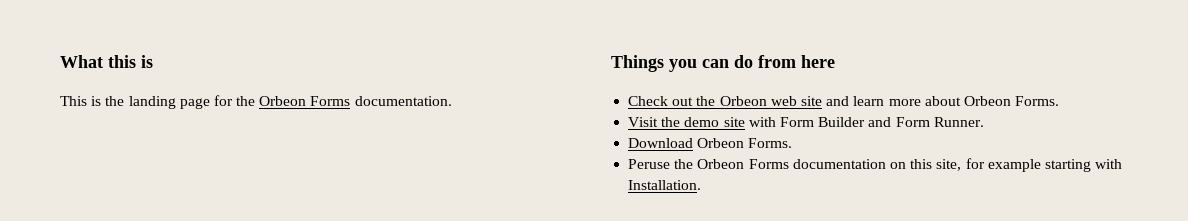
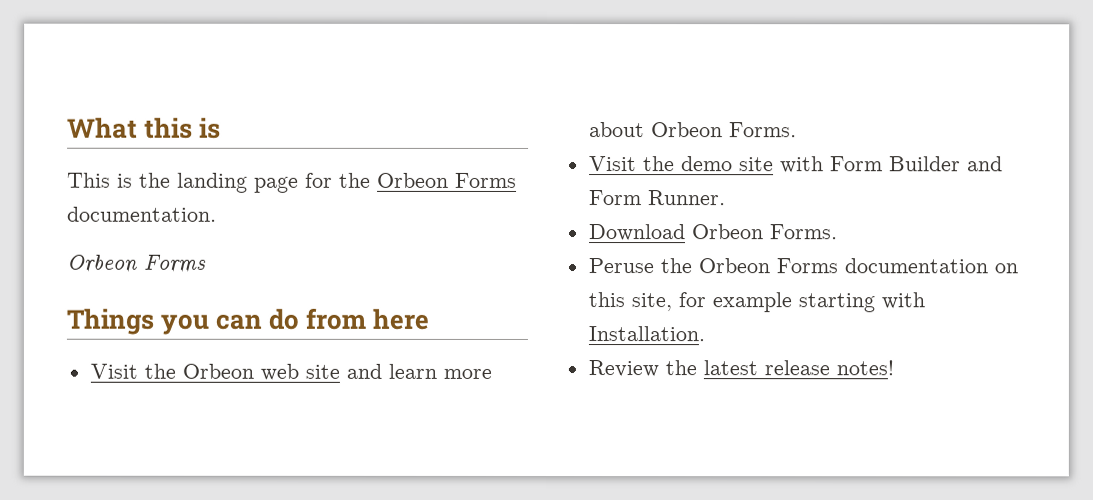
(452, 101) none -> [66,254,206,273] // Orbeon Forms
[628,96,694,106] Check out -> [89,363,138,379] Visit
(702, 185) none -> [587,360,894,378] // Review the latest release notes!

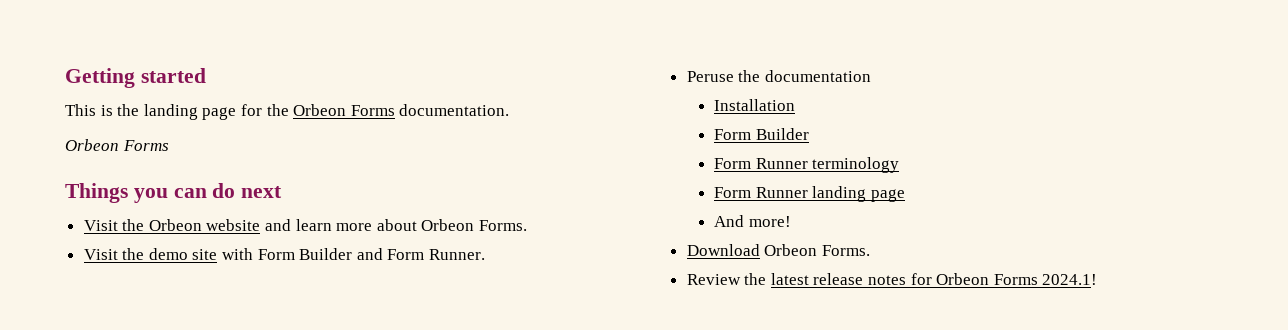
[67,117,222,139] What this is -> [65,68,206,88] Getting started
[305,307,430,330] from here -> [241,186,283,198] next
[259,363,340,381] web site -> [206,219,261,231] website
[588,224,838,242] [587,258,1018,274] [587,292,925,313] [587,326,705,342] Download Orbeon Forms. // Peruse the Orbeon Forms documentation on this site, for example starting with Installation. -> [686,70,871,82] [714,99,796,111] [714,128,809,140] [714,157,900,173] [714,186,905,202] [714,215,791,227] [686,244,870,256] Peruse the documentation // Installation // Form Builder // Form Runner terminology // Form Runner landing page // And more! // Download Orbeon Forms.
[835,360,894,376] notes! -> [868,273,1098,285] notes for Orbeon Forms 2024.1!

